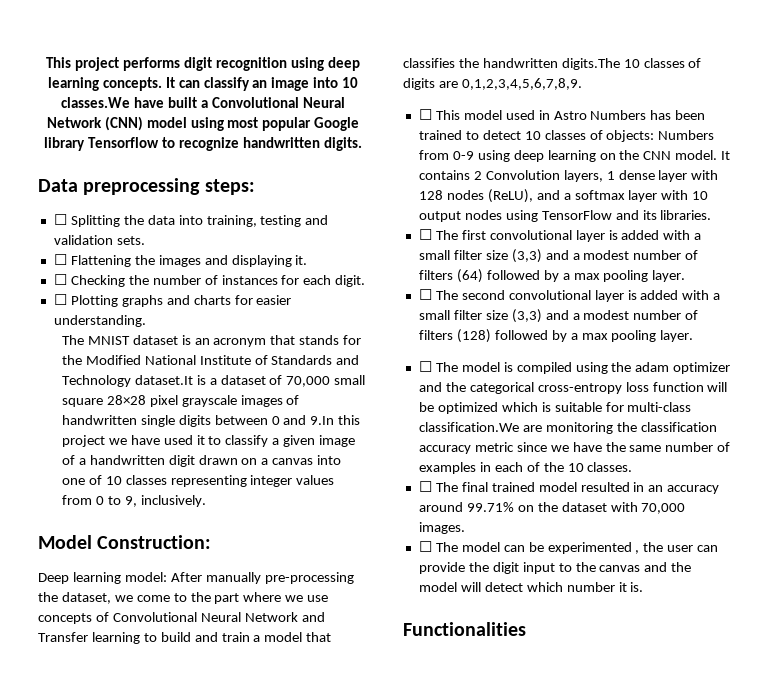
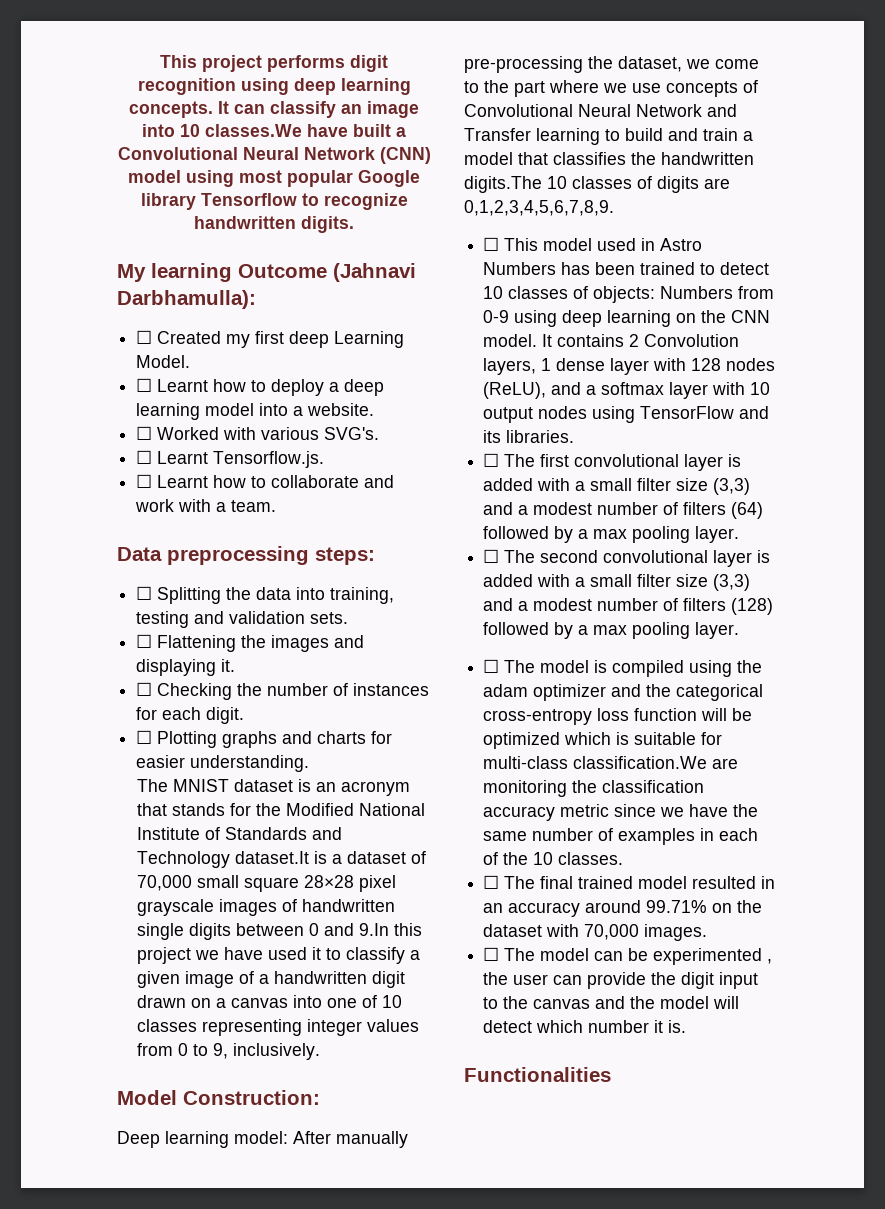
(362, 144) none -> [117,263,416,282] [117,290,256,309] [136,330,405,348] [136,355,191,368] [136,378,385,396] [136,403,375,420] [136,426,380,440] [136,450,325,468] [136,474,395,488] [135,499,277,512] // My learning Outcome (Jahnavi Darbhamulla): // ☐ Created my first deep Learning Model. // ☐ Learnt how to deploy a deep learning model into a website. // ☐ Worked with various SVG's. // ☐ Learnt Tensorflow.js. // ☐ Learnt how to collaborate and work with a team.

